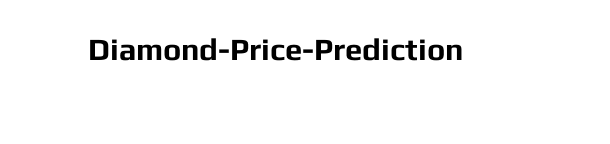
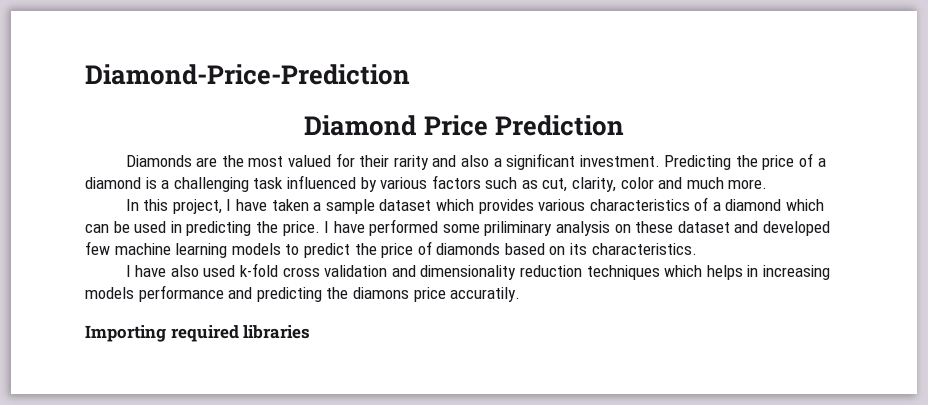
(463, 49) none -> [304,115,624,136] [125,153,826,170] [85,175,768,192] [125,197,825,214] [85,219,831,236] [85,241,697,258] [125,263,830,280] [85,285,521,302] [85,325,311,342] // Diamond Price Prediction // Diamonds are the most valued for their rarity and also a significant investment. Predicting the price of a diamond is a challenging task influenced by various factors such as cut, clarity, color and much more. // In this project, I have taken a sample dataset which provides various characteristics of a diamond which can be used in predicting the price. I have performed some priliminary analysis on these dataset and developed few machine learning models to predict the price of diamonds based on its characteristics. // I have also used k-fold cross validation and dimensionality reduction techniques which helps in increasing models performance and predicting the diamons price accuratily. // Importing required libraries

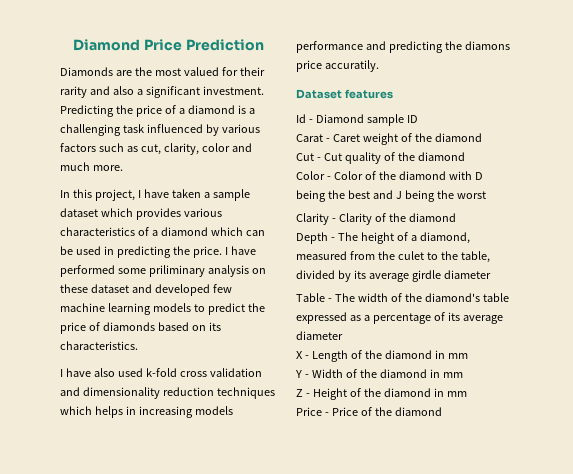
[85,64,410,85] Diamond-Price-Prediction // -> (73, 45) none
[85,325,311,342] Importing required libraries -> [296,89,393,99] [296,114,418,126] [296,133,482,145] [296,152,465,164] [296,171,483,180] [296,190,486,202] [296,213,456,225] [296,232,470,244] [296,251,490,263] [296,270,491,282] [296,293,509,302] [296,312,503,324] [296,331,343,340] [296,350,468,362] [295,369,463,378] [296,388,467,400] [296,407,442,416] Dataset features // Id - Diamond sample ID // Carat - Caret weight of the diamond // Cut - Cut quality of the diamond // Color - Color of the diamond with D being the best and J being the worst // Clarity - Clarity of the diamond // Depth - The height of a diamond, measured from the culet to the table, divided by its average girdle diameter // Table - The width of the diamond's table expressed as a percentage of its average diameter // X - Length of the diamond in mm // Y - Width of the diamond in mm // Z - Height of the diamond in mm // Price - Price of the diamond

